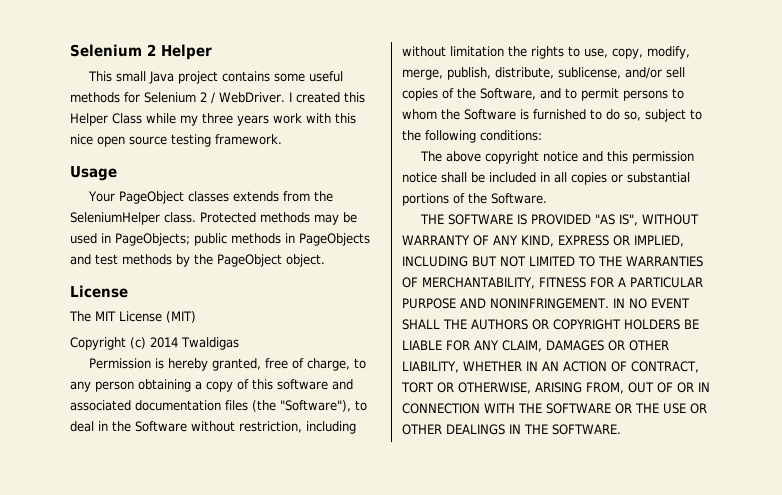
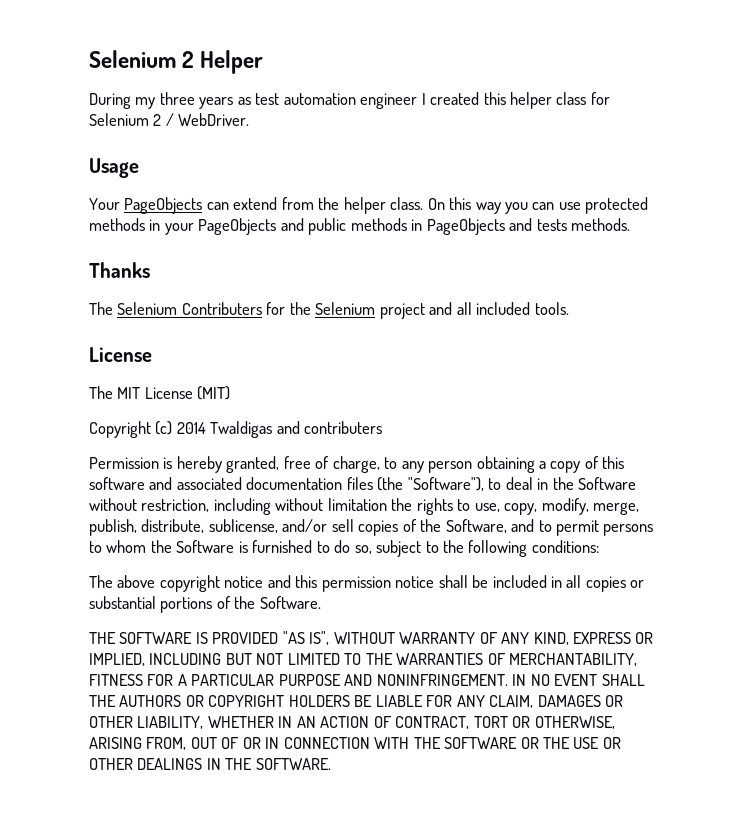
[88,71,344,84] [70,92,120,103] This small Java project contains some useful methods -> [89,92,587,109] During my three years as test automation engineer I created this helper class
[288,92,365,103] [70,113,356,126] [70,134,282,147] [70,166,117,181] [88,191,334,204] [70,212,357,225] [70,233,190,246] I created this Helper Class while my three years work with this nice open source testing framework. // Usage // Your PageObject classes extends from the SeleniumHelper class. Protected methods may be used in PageObjects; -> [89,158,139,178] [89,197,649,214] [89,218,304,235] // Usage // Your PageObjects can extend from the helper class. On this way you can use protected methods in your PageObjects and
[95,254,325,267] test methods by the PageObject object. -> [536,218,631,231] [89,262,150,278] [89,302,569,319] tests methods. // Thanks // The Selenium Contributers for the Selenium project and all included tools.
(239, 343) none -> [276,421,383,434] and contributers

